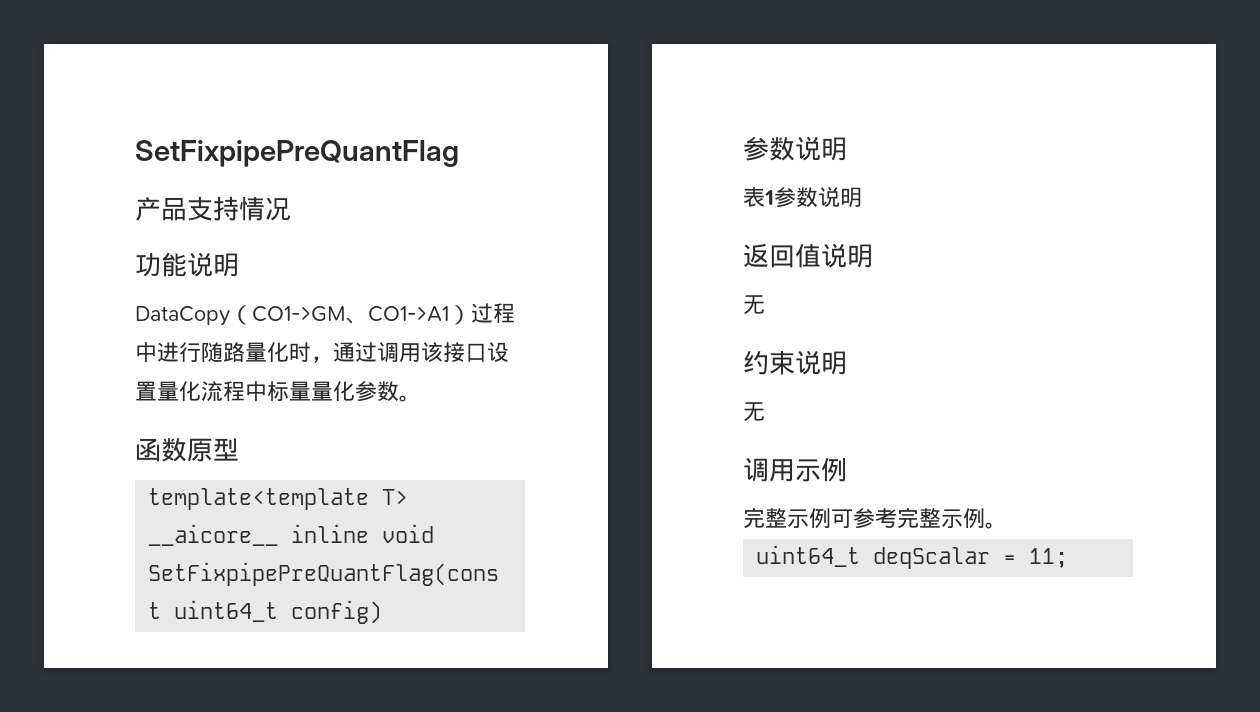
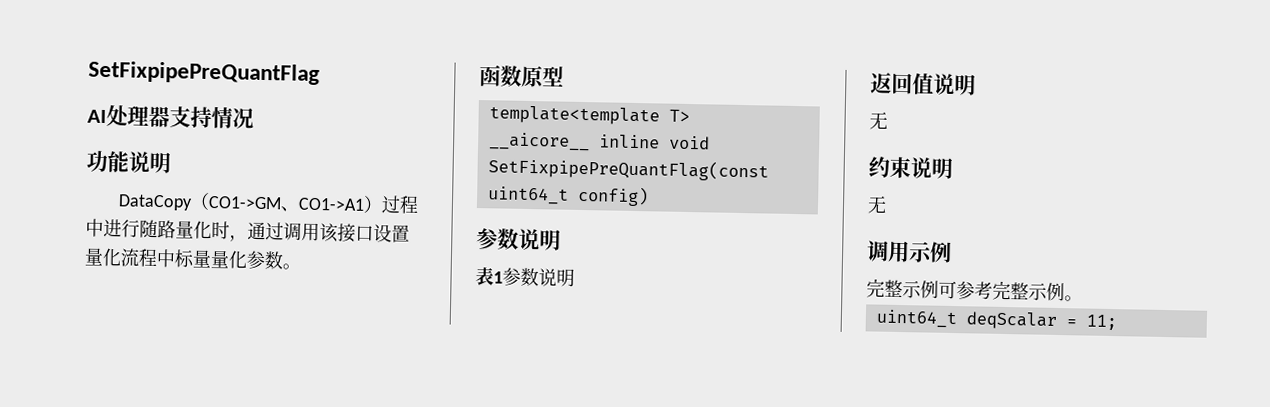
[135,197,187,221] 产品 -> [87,105,170,128] AI处理器

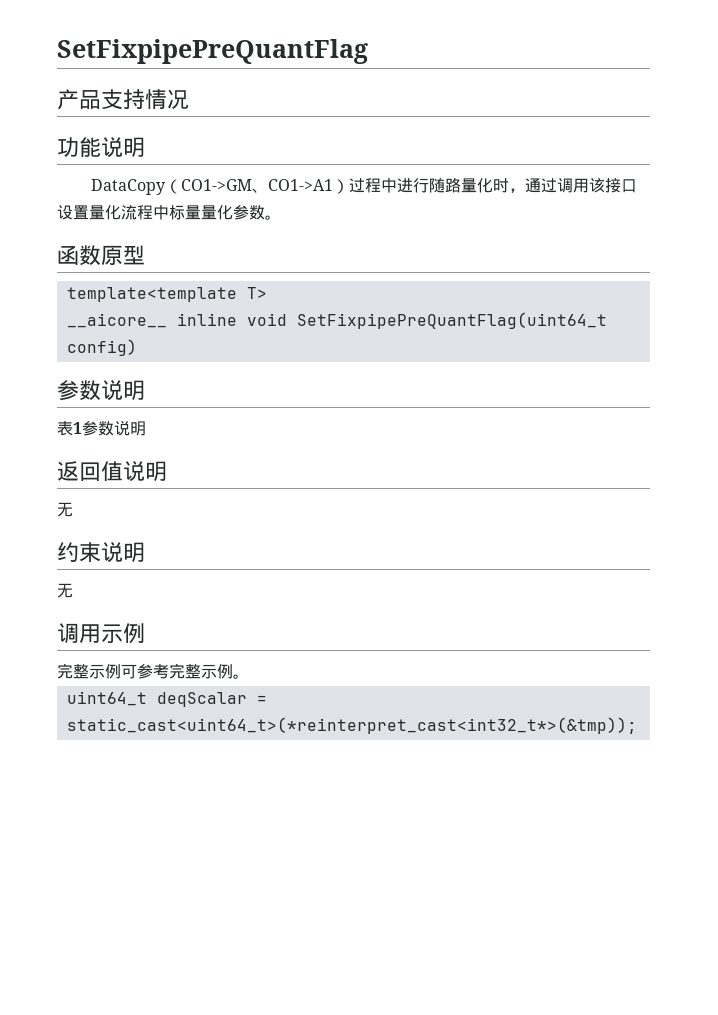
[87,105,170,128] AI处理器 -> [57,89,101,110] 产品
[487,157,769,182] [486,186,569,205] SetFixpipePreQuantFlag(const uint64_t -> [296,312,607,329] SetFixpipePreQuantFlag(uint64_t
[1085,314,1117,331] 11; -> [66,717,637,734] static_cast<uint64_t>(*reinterpret_cast<int32_t*>(&tmp));

